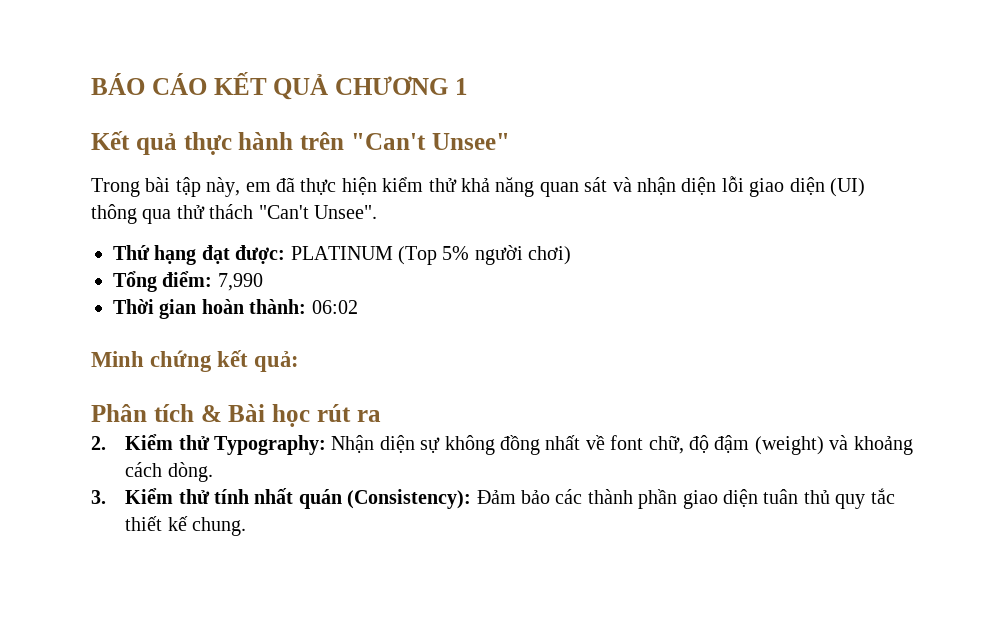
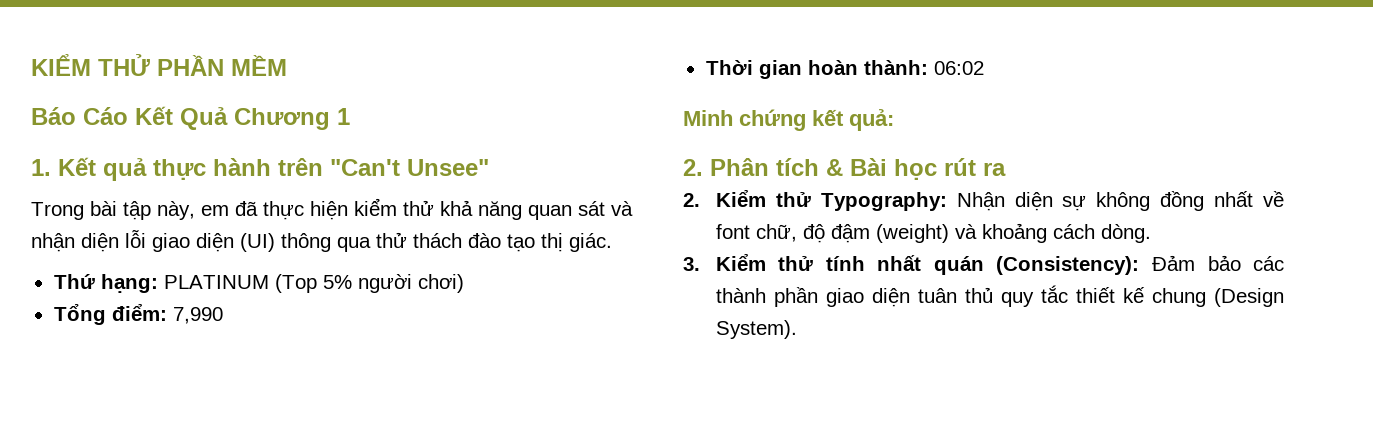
[91,72,448,100] BÁO CÁO KẾT QUẢ CHƯƠNG -> [31,54,287,76] [31,106,330,130] KIỂM THỬ PHẦN MỀM // Báo Cáo Kết Quả Chương
(468, 86) none -> [31,159,51,176] 1.
[258,205,377,219] [113,245,286,265] "Can't Unsee". // Thứ hạng đạt được: -> [468,233,612,252] [53,274,158,293] đào tạo thị giác. // Thứ hạng:
(300, 361) none -> [683,159,703,176] 2.
[191,517,246,536] chung. -> [1151,288,1284,307] [715,320,797,339] chung (Design System).

